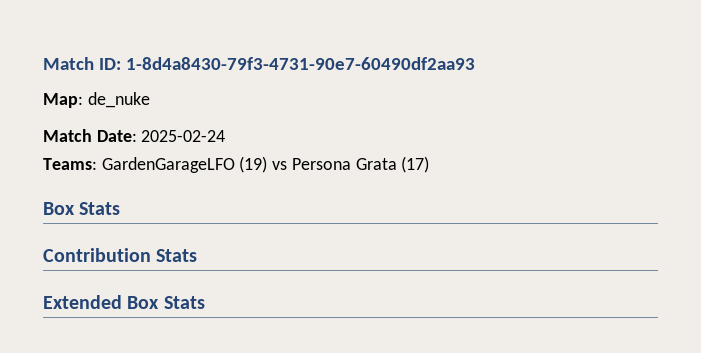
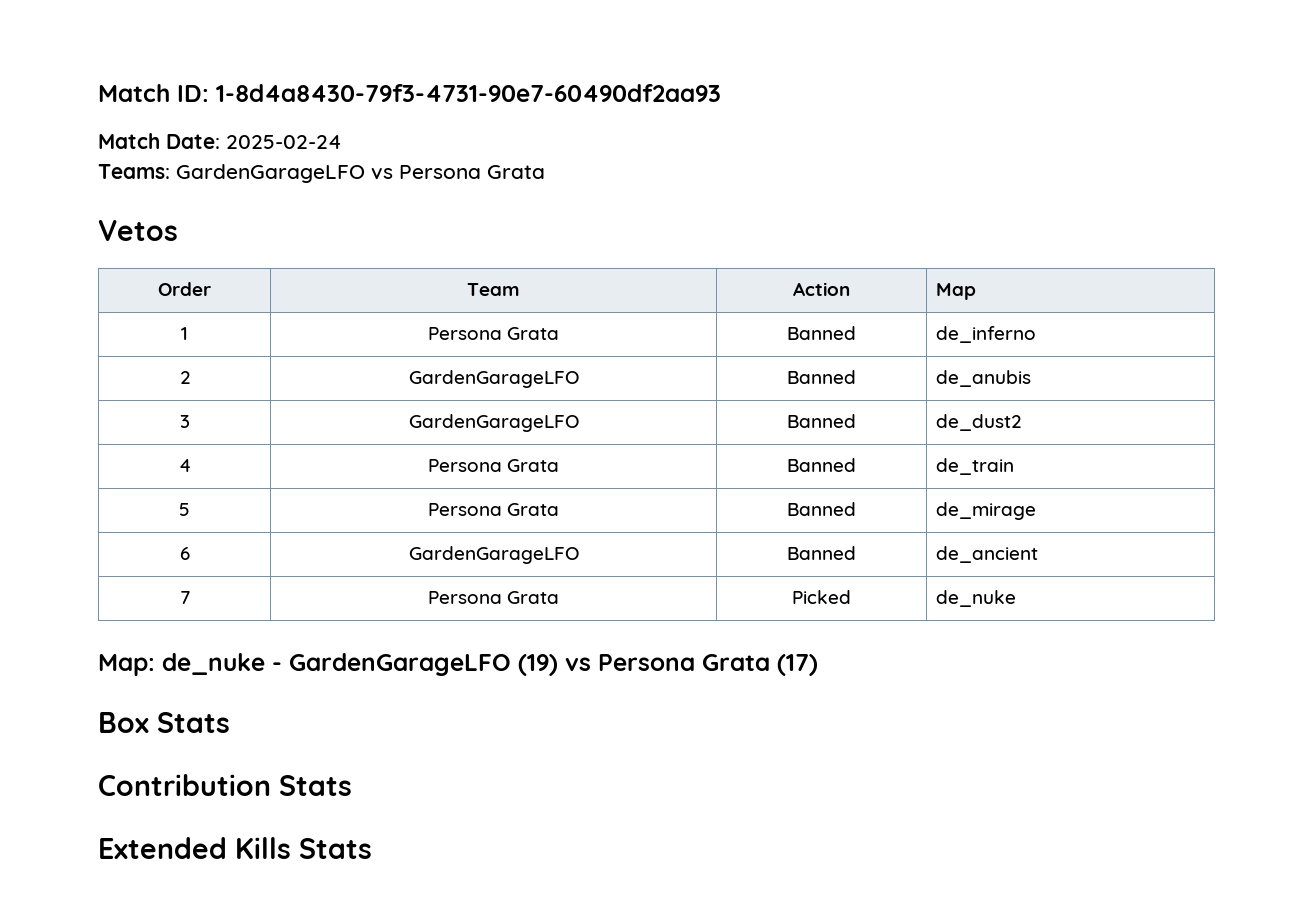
[43,92,150,108] // Map: de_nuke -> (721, 93) none
(235, 165) none -> [371,165,545,180] [98,220,178,241] [158,282,211,296] [467,283,520,296] [793,282,850,296] [935,283,976,300] [181,327,188,340] [427,327,560,340] [787,326,856,340] [935,326,1036,343] [179,371,190,384] [408,370,579,388] [787,370,856,384] [935,370,1031,387] [179,415,190,428] [408,414,579,432] [787,414,856,428] [935,414,1021,431] [178,459,191,472] [427,459,560,472] [787,458,856,472] [935,458,1014,475] [179,503,190,516] [427,503,560,516] [787,502,856,516] [935,502,1036,520] [179,547,190,560] [408,546,579,564] [787,546,856,560] [935,546,1038,563] [179,591,190,604] [427,591,560,604] [792,590,851,604] [935,590,1016,607] [98,653,511,676] vs Persona Grata // Vetos // Order | Team | Action | Map // 1 | Persona Grata | Banned | de_inferno // 2 | GardenGarageLFO | Banned | de_anubis // 3 | GardenGarageLFO | Banned | de_dust2 // 4 | Persona Grata | Banned | de_train // 5 | Persona Grata | Banned | de_mirage // 6 | GardenGarageLFO | Banned | de_ancient // 7 | Persona Grata | Picked | de_nuke // Map: de_nuke - GardenGarageLFO
[127,296,160,309] Box -> [235,837,291,859] Kills

